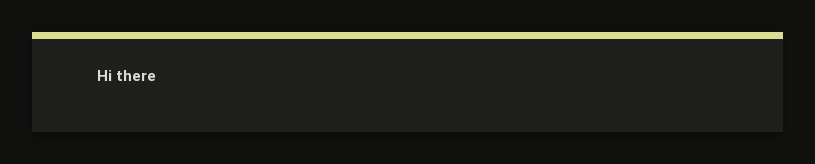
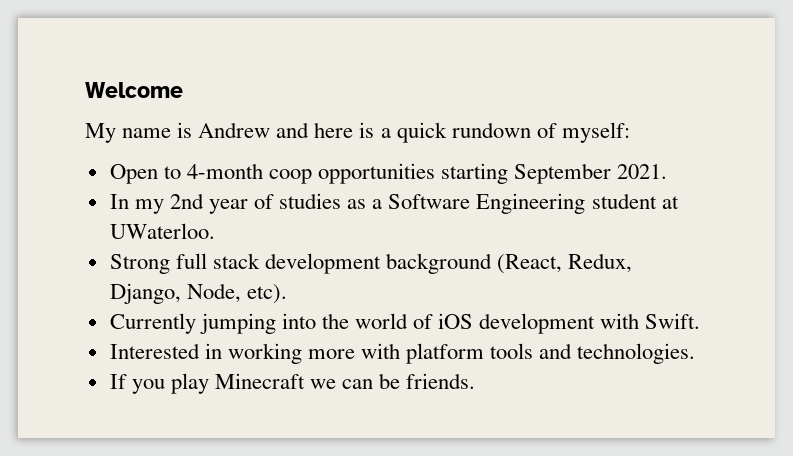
[97,70,157,81] Hi there -> [85,82,183,98] [85,122,630,143] [109,163,668,184] [109,193,679,214] [109,223,215,239] [109,253,633,274] [109,283,287,304] [109,313,701,334] [109,343,696,364] [109,373,476,394] Welcome // My name is Andrew and here is a quick rundown of myself: // Open to 4-month coop opportunities starting September 2021. // In my 2nd year of studies as a Software Engineering student at UWaterloo. // Strong full stack development background (React, Redux, Django, Node, etc). // Currently jumping into the world of iOS development with Swift. // Interested in working more with platform tools and technologies. // If you play Minecraft we can be friends.

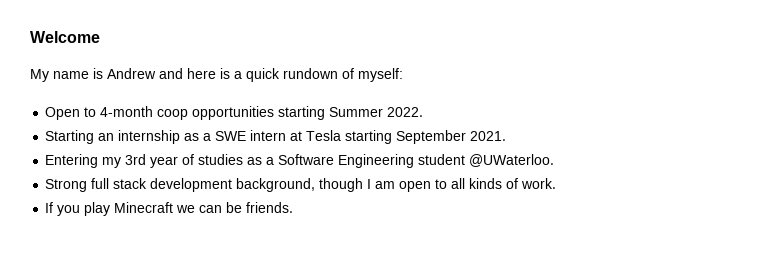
(509, 173) none -> [329,107,424,117] [45,130,393,144] Summer 2022. // Starting an internship as a SWE intern at Tesla starting
[109,193,204,214] In my 2nd -> [45,154,147,168] Entering my 3rd
[661,196,679,209] [109,223,215,239] at UWaterloo. -> [469,154,555,167] @UWaterloo.
[386,253,633,274] [109,283,287,304] [109,313,701,334] [109,343,696,364] background (React, Redux, Django, Node, etc). // Currently jumping into the world of iOS development with Swift. // Interested in working more with platform tools and technologies. -> [236,178,557,192] background, though I am open to all kinds of work.

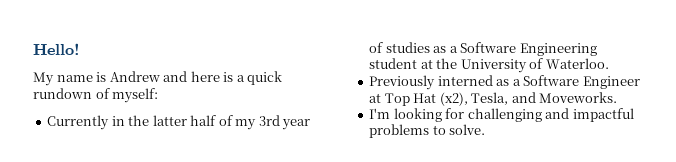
[30,31,100,43] Welcome -> [33,43,80,55] Hello!
[45,106,424,120] [45,130,507,144] [45,154,99,168] Open to 4-month coop opportunities starting Summer 2022. // Starting an internship as a SWE intern at Tesla starting September 2021. // Entering -> [47,115,233,130] Currently in the latter half of
[469,154,555,167] [45,178,557,192] [45,202,294,216] @UWaterloo. // Strong full stack development background, though I am open to all kinds of work. // If you play Minecraft we can be friends. -> [420,58,609,73] [369,75,640,90] [369,92,618,106] [369,108,634,122] [369,124,486,138] at the University of Waterloo. // Previously interned as a Software Engineer at Top Hat (x2), Tesla, and Moveworks. // I'm looking for challenging and impactful problems to solve.

